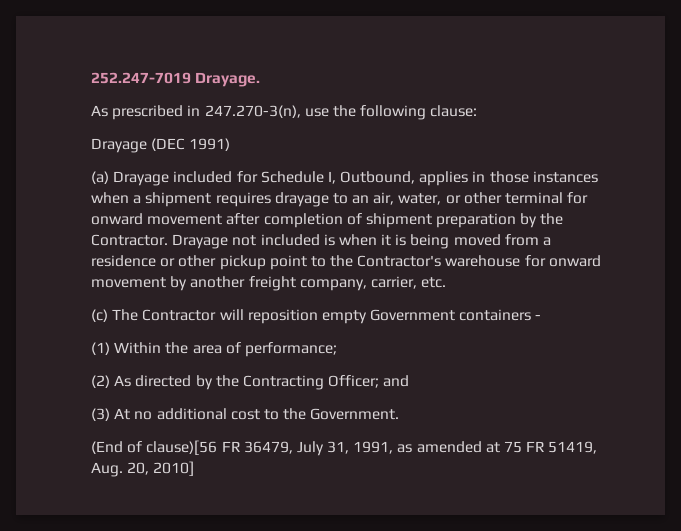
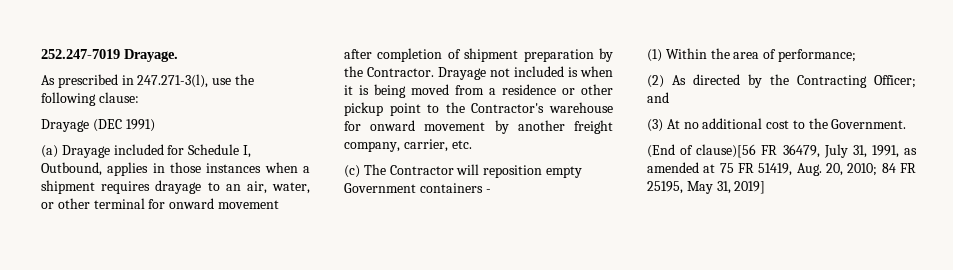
[204,105,301,118] 247.270-3(n), -> [137,74,209,88] 247.271-3(l),
[153,461,195,476] 2010] -> [847,163,917,176] [647,181,766,194] 2010; 84 FR 25195, May 31, 2019]

